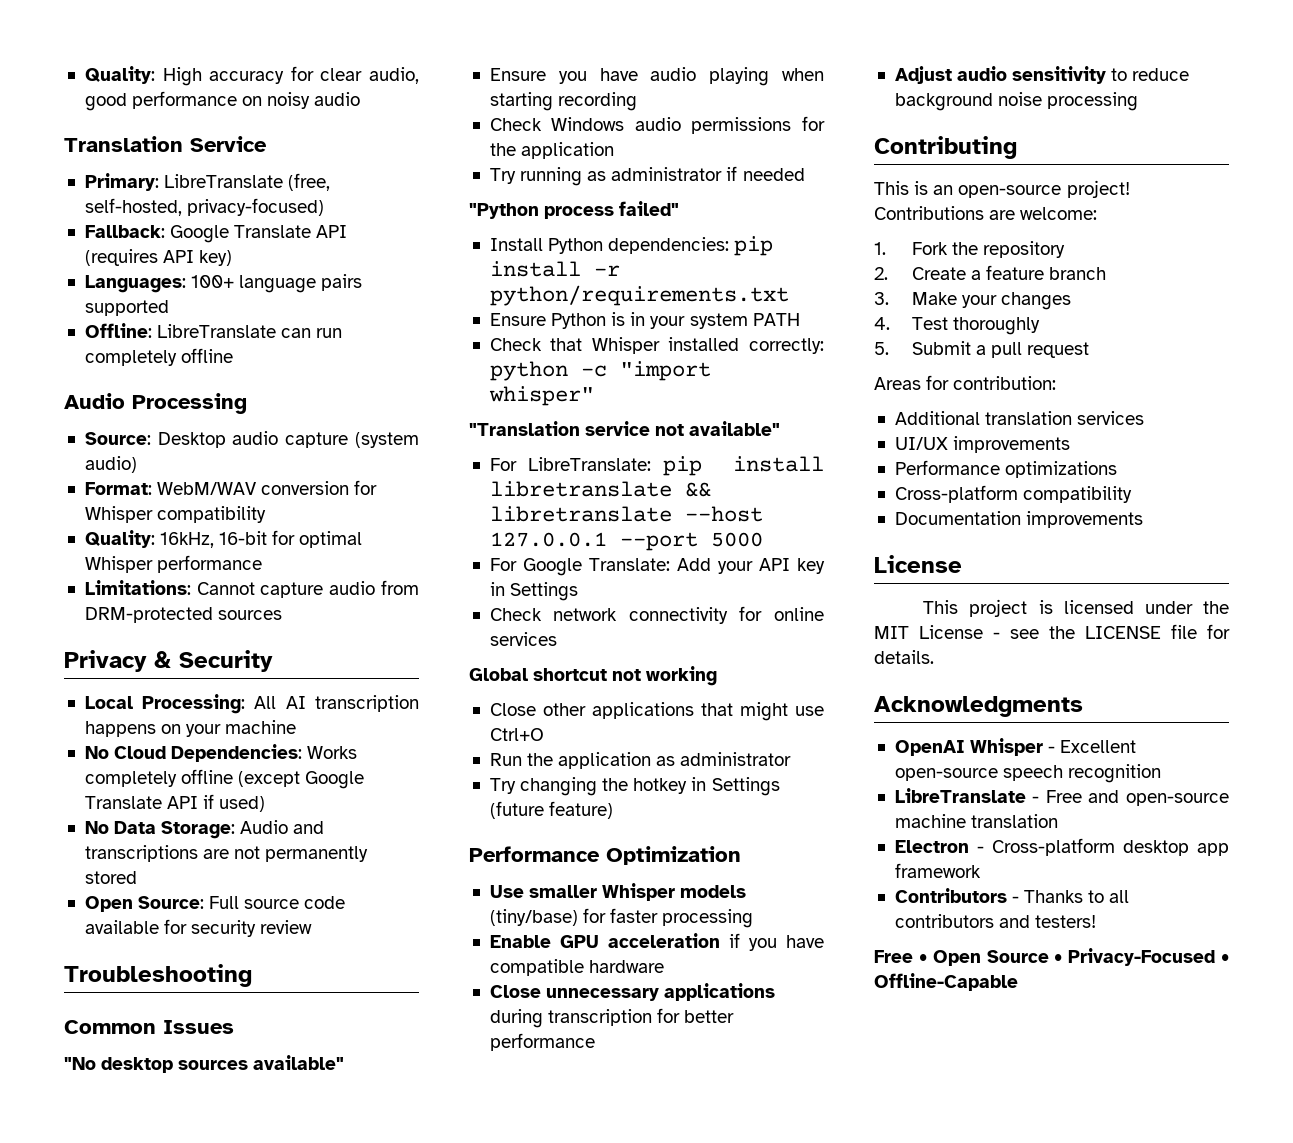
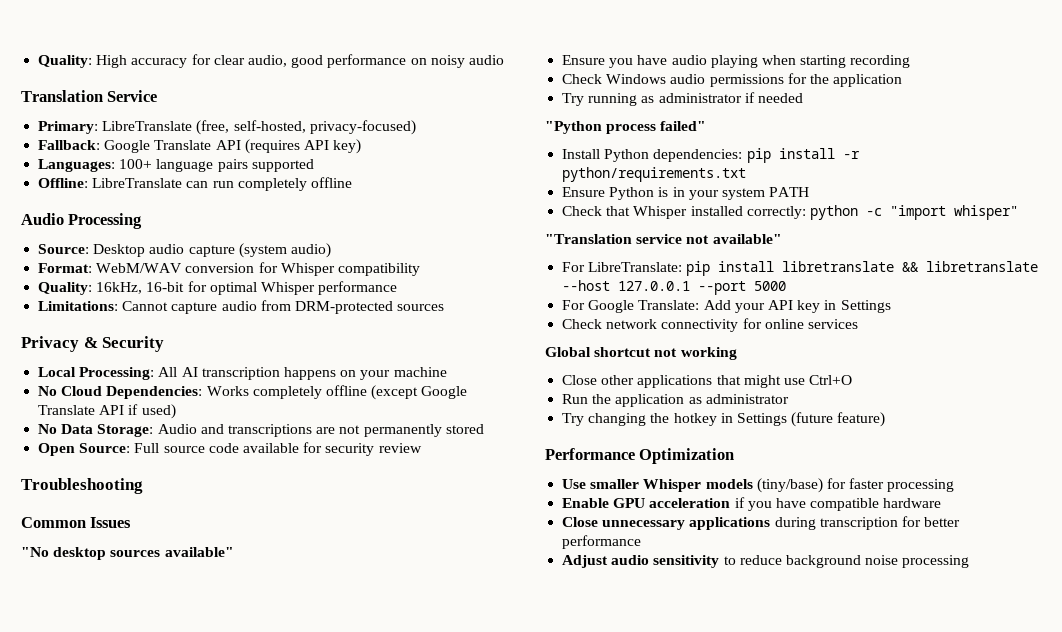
[874,136,1017,159] [874,180,1130,198] [874,206,1098,220] [874,241,1066,258] [874,265,1107,280] [874,292,1072,310] [874,317,1040,335] [874,341,1090,358] [874,375,1057,390] [894,411,1145,425] [894,436,1071,453] [894,460,1118,478] [894,485,1133,503] [894,511,1144,528] [874,555,962,573] [923,599,1229,617] [874,624,1230,639] [874,650,934,664] [874,696,1083,717] [894,738,1137,756] [894,764,1162,783] [894,788,1229,806] [894,814,1059,828] [894,838,1229,856] [894,863,981,878] [894,888,1130,903] [894,914,1097,928] [874,948,1229,966] [874,973,1018,991] // Contributing // This is an open-source project! Contributions are welcome: // 1. Fork the repository // 2. Create a feature branch // 3. Make your changes // 4. Test thoroughly // 5. Submit a pull request // Areas for contribution: // Additional translation services // UI/UX improvements // Performance optimizations // Cross-platform compatibility // Documentation improvements // License // This project is licensed under the MIT License - see the LICENSE file for details. // Acknowledgments // OpenAI Whisper - Excellent open-source speech recognition // LibreTranslate - Free and open-source machine translation // Electron - Cross-platform desktop app framework // Contributors - Thanks to all contributors and testers! // Free • Open Source • Privacy-Focused • Offline-Capable -> (970, 561) none

